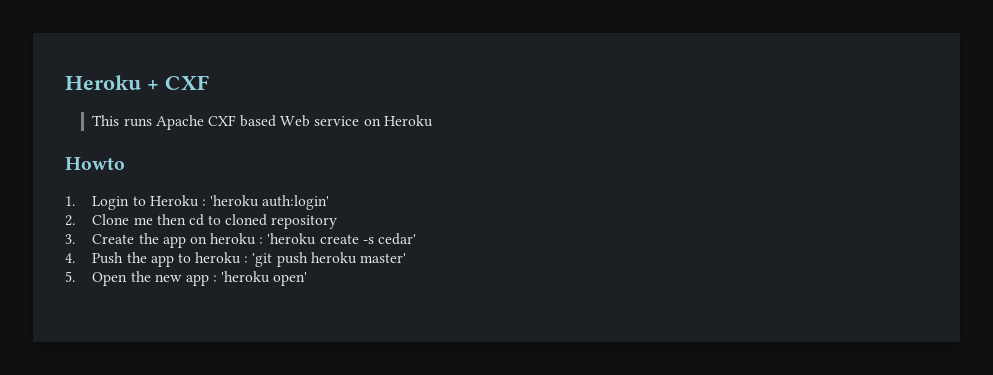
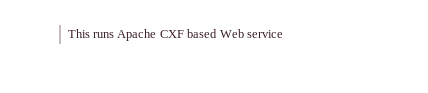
[65,75,209,90] Heroku + CXF // -> (67, 33) none
[363,115,433,127] [65,157,125,170] [65,195,330,210] [65,214,338,229] [65,233,416,248] [65,252,406,267] [65,271,308,286] on Heroku // Howto // 1. Login to Heroku : 'heroku auth:login' // 2. Clone me then cd to cloned repository // 3. Create the app on heroku : 'heroku create -s cedar' // 4. Push the app to heroku : 'git push heroku master' // 5. Open the new app : 'heroku open' -> (283, 34) none

